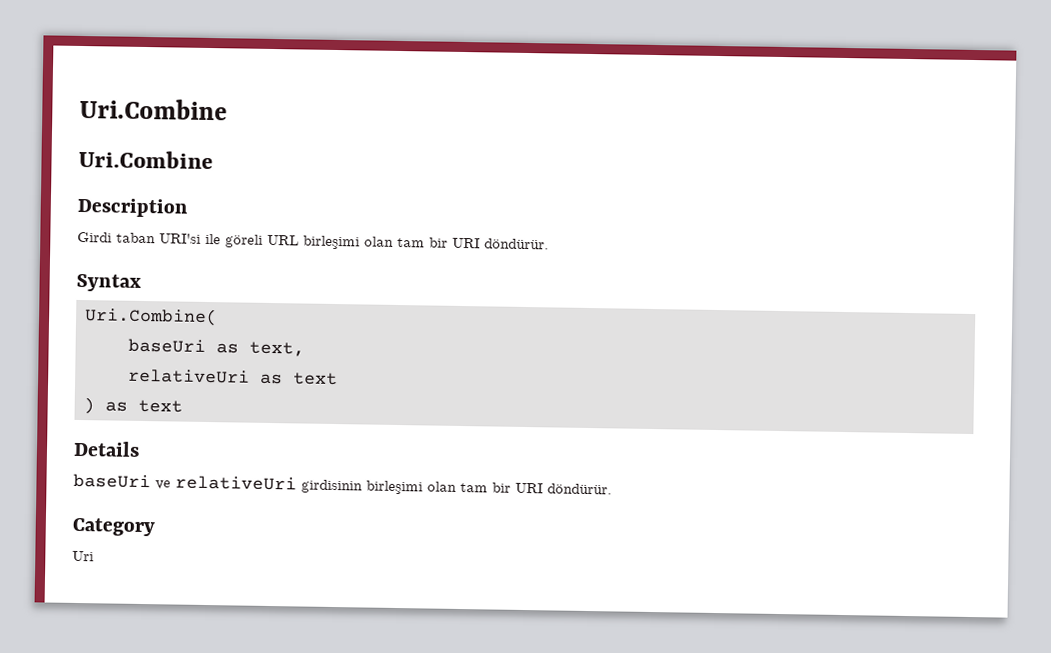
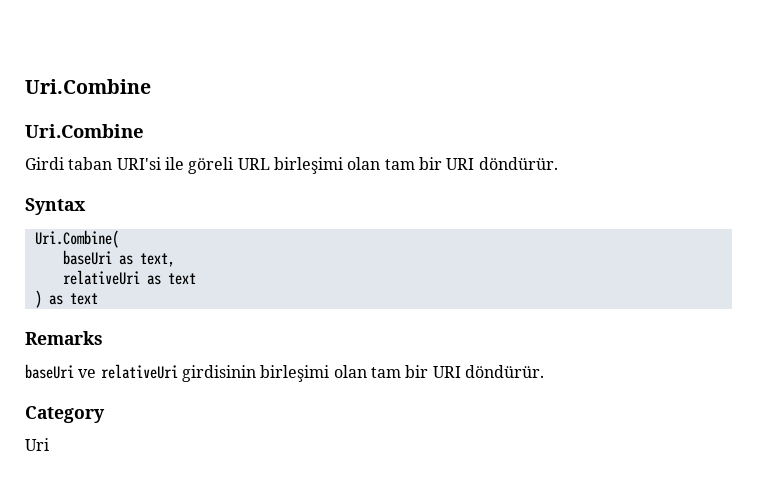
[77,197,188,218] // Description -> (144, 131) none
[73,440,140,457] Details -> [25,331,103,345] Remarks

